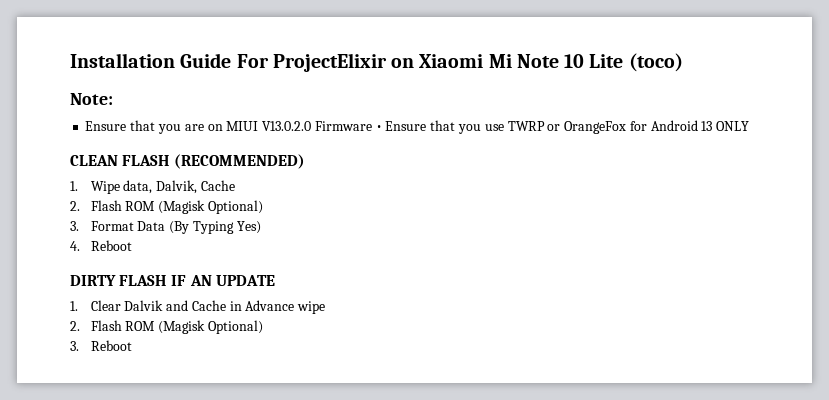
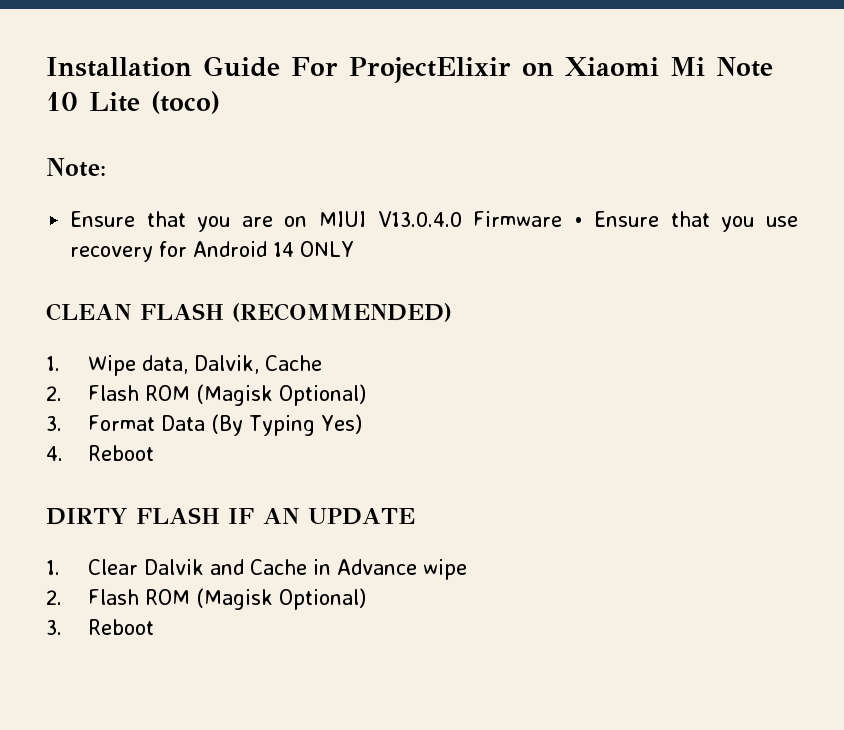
[262,121,312,131] V13.0.2.0 -> [377,211,462,227] V13.0.4.0
[507,121,627,134] TWRP or OrangeFox -> [70,246,154,262] recovery
[701,121,713,131] 13 -> [273,242,295,257] 14

